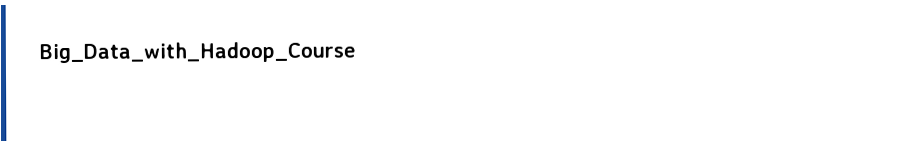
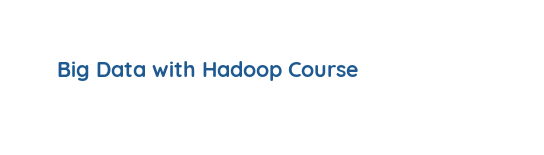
[39,41,356,64] Big_Data_with_Hadoop_Course -> [57,61,358,81] Big Data with Hadoop Course

